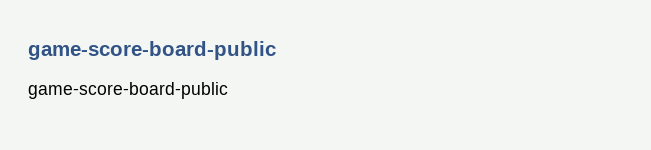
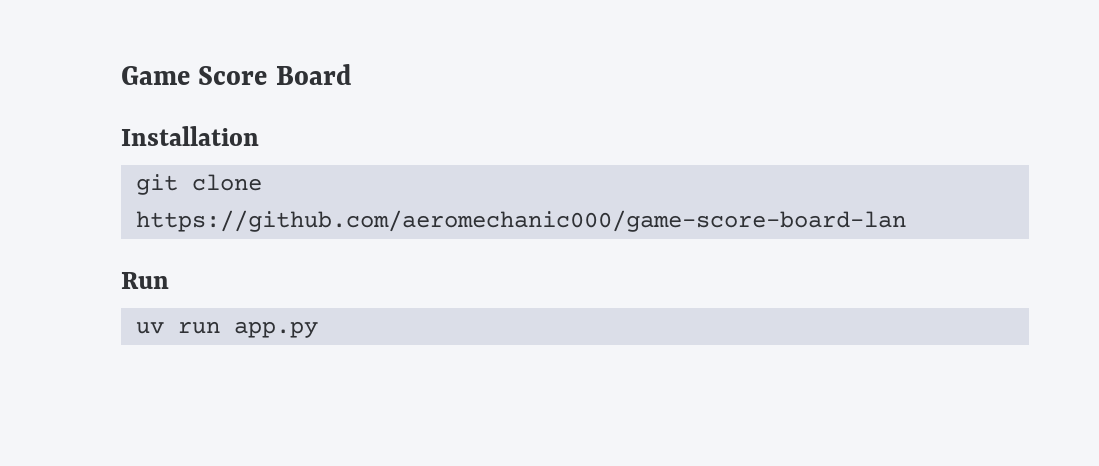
[28,41,276,60] [28,82,228,99] game-score-board-public // game-score-board-public -> [121,64,352,85] [121,126,259,146] [135,174,262,195] [135,210,906,232] [121,272,169,289] [135,321,318,338] Game Score Board // Installation // git clone https://github.com/aeromechanic000/game-score-board-lan // Run // uv run app.py

